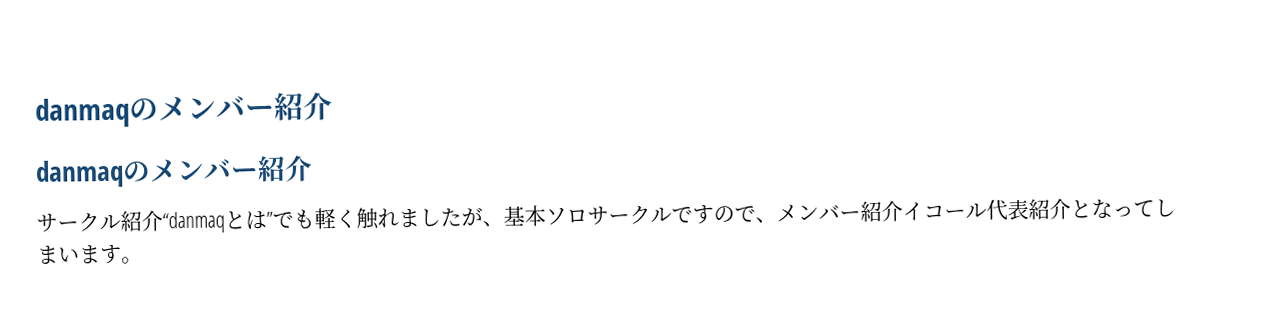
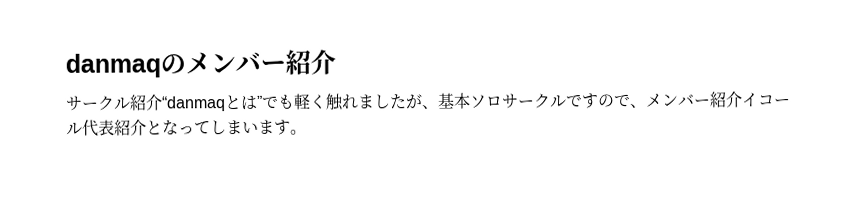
[35,92,333,128] [35,155,313,188] danmaqのメンバー紹介 // danmaqのメンバー紹介 -> [65,49,336,78] danmaqのメンバー紹介

